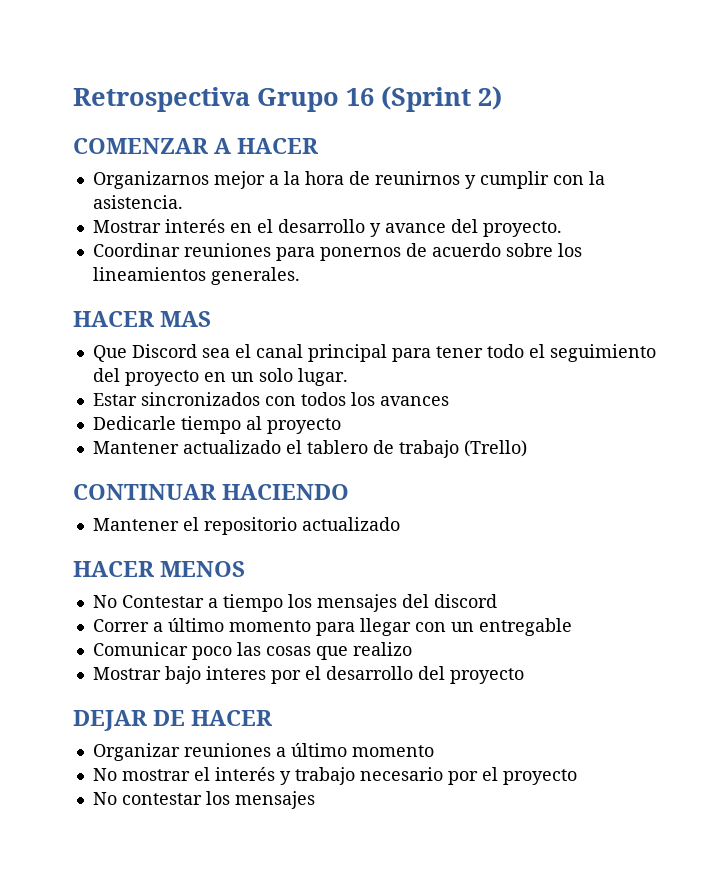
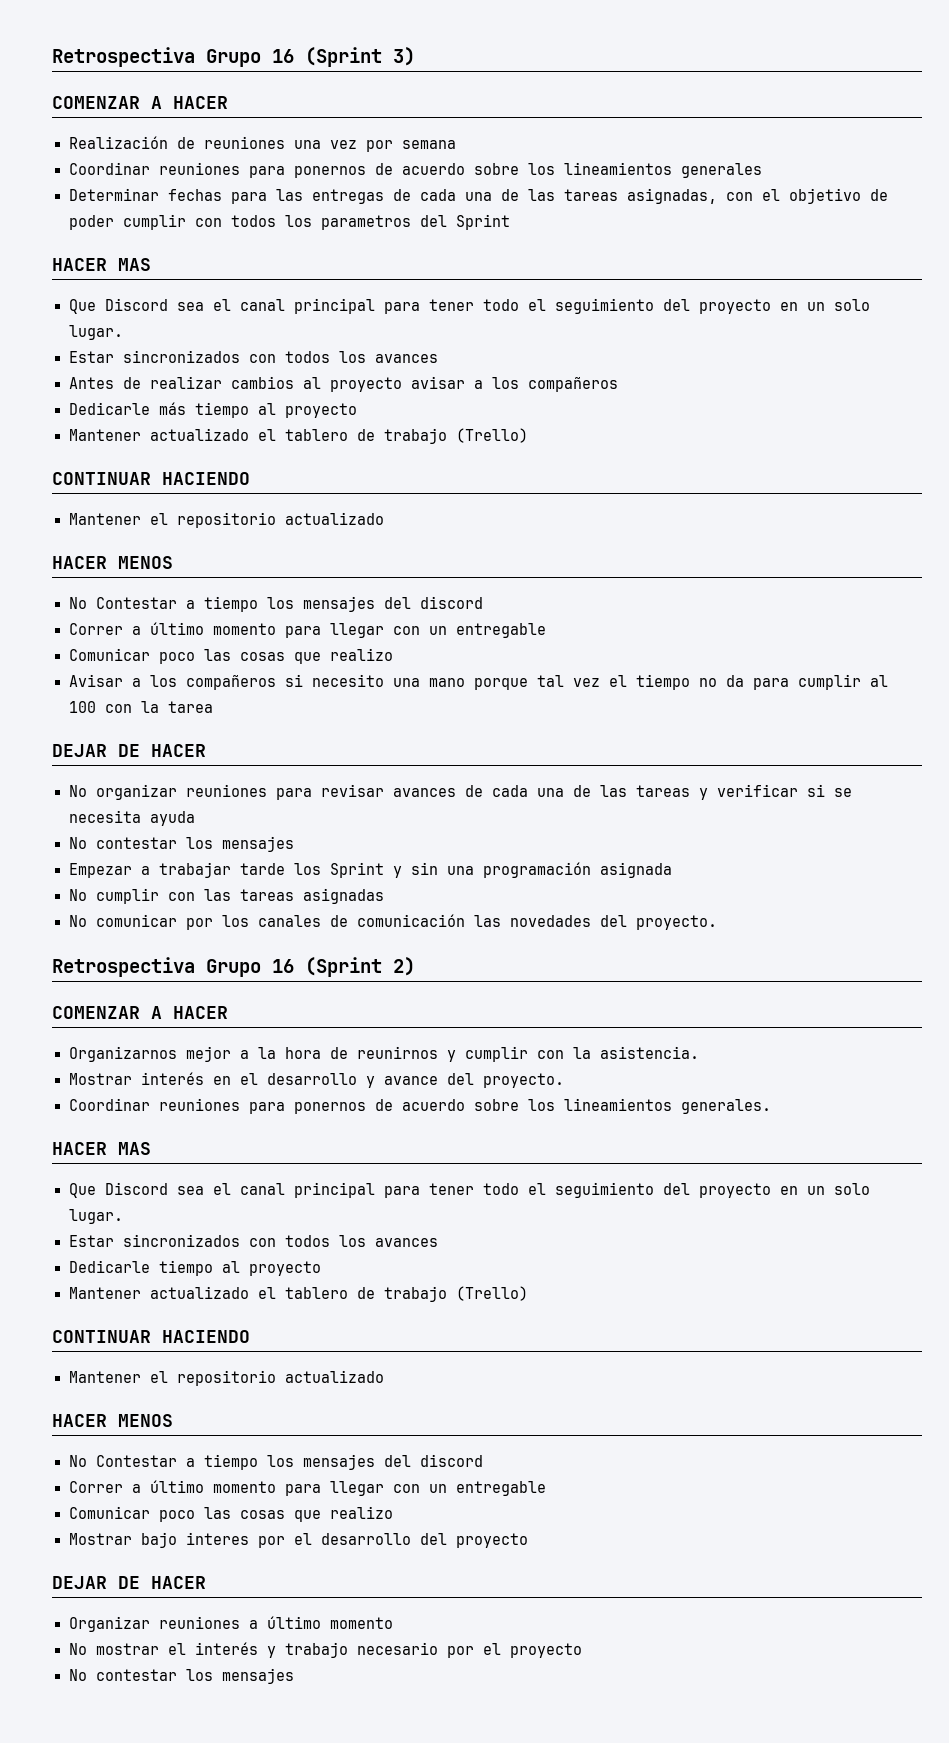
[73,86,471,112] Retrospectiva Grupo 16 (Sprint -> [52,47,415,67] [52,96,228,109] [68,136,456,152] [68,162,762,178] [68,188,888,204] [68,214,510,230] [52,258,151,271] [68,298,870,314] [68,325,123,340] [68,350,438,363] [68,376,618,392] [68,402,357,418] [68,428,528,444] [52,472,250,485] [68,512,384,528] [52,556,173,569] [68,596,483,612] [68,622,546,638] [68,648,393,664] [68,674,888,690] [68,701,213,713] [52,744,206,757] [68,784,852,800] [68,810,195,826] [68,836,294,852] [68,862,672,878] [68,888,384,904] [68,914,717,930] [52,957,382,977] Retrospectiva Grupo 16 (Sprint 3) // COMENZAR A HACER // Realización de reuniones una vez por semana // Coordinar reuniones para ponernos de acuerdo sobre los lineamientos generales // Determinar fechas para las entregas de cada una de las tareas asignadas, con el objetivo de poder cumplir con todos los parametros del Sprint // HACER MAS // Que Discord sea el canal principal para tener todo el seguimiento del proyecto en un solo lugar. // Estar sincronizados con todos los avances // Antes de realizar cambios al proyecto avisar a los compañeros // Dedicarle más tiempo al proyecto // Mantener actualizado el tablero de trabajo (Trello) // CONTINUAR HACIENDO // Mantener el repositorio actualizado // HACER MENOS // No Contestar a tiempo los mensajes del discord // Correr a último momento para llegar con un entregable // Comunicar poco las cosas que realizo // Avisar a los compañeros si necesito una mano porque tal vez el tiempo no da para cumplir al 100 con la tarea // DEJAR DE HACER // No organizar reuniones para revisar avances de cada una de las tareas y verificar si se necesita ayuda // No contestar los mensajes // Empezar a trabajar tarde los Sprint y sin una programación asignada // No cumplir con las tareas asignadas // No comunicar por los canales de comunicación las novedades del proyecto. // Retrospectiva Grupo 16 (Sprint

